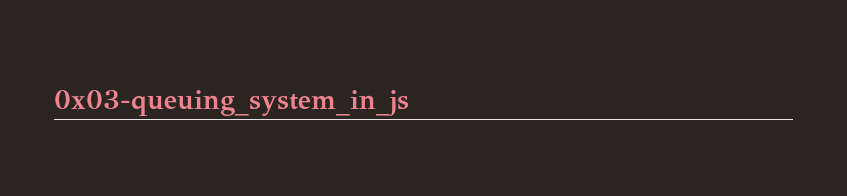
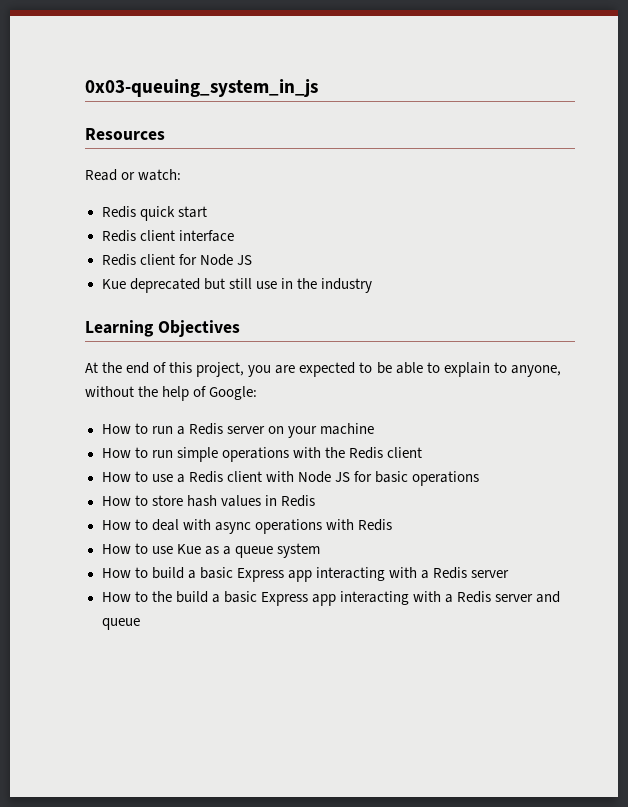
(409, 103) none -> [85,128,165,140] [85,169,182,181] [101,206,207,221] [101,230,234,242] [101,254,252,266] [101,278,372,293] [85,320,240,337] [85,362,561,377] [85,386,258,401] [101,423,374,438] [101,447,422,462] [101,471,480,486] [101,495,315,507] [101,519,392,534] [101,543,320,558] [101,567,510,582] [101,591,561,606] [101,618,140,630] // Resources // Read or watch: // Redis quick start // Redis client interface // Redis client for Node JS // Kue deprecated but still use in the industry // Learning Objectives // At the end of this project, you are expected to be able to explain to anyone, without the help of Google: // How to run a Redis server on your machine // How to run simple operations with the Redis client // How to use a Redis client with Node JS for basic operations // How to store hash values in Redis // How to deal with async operations with Redis // How to use Kue as a queue system // How to build a basic Express app interacting with a Redis server // How to the build a basic Express app interacting with a Redis server and queue

